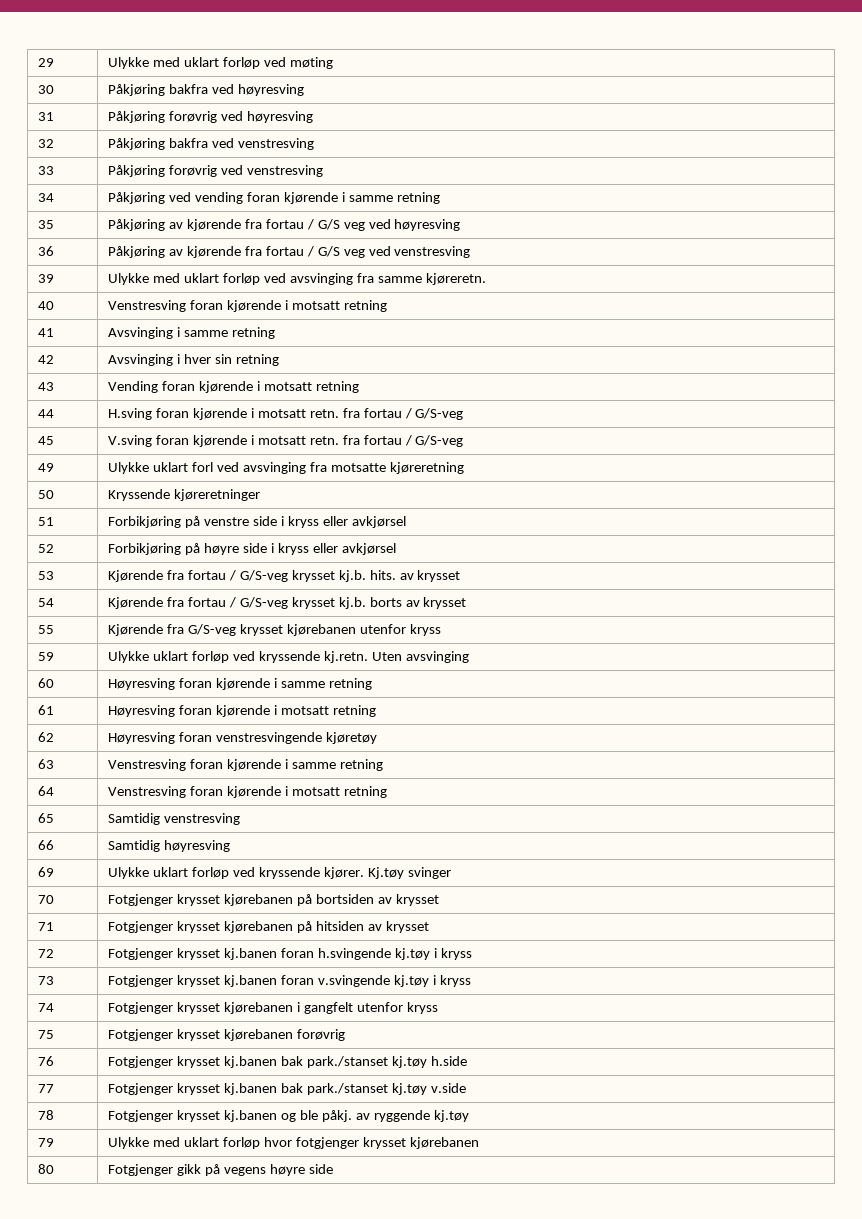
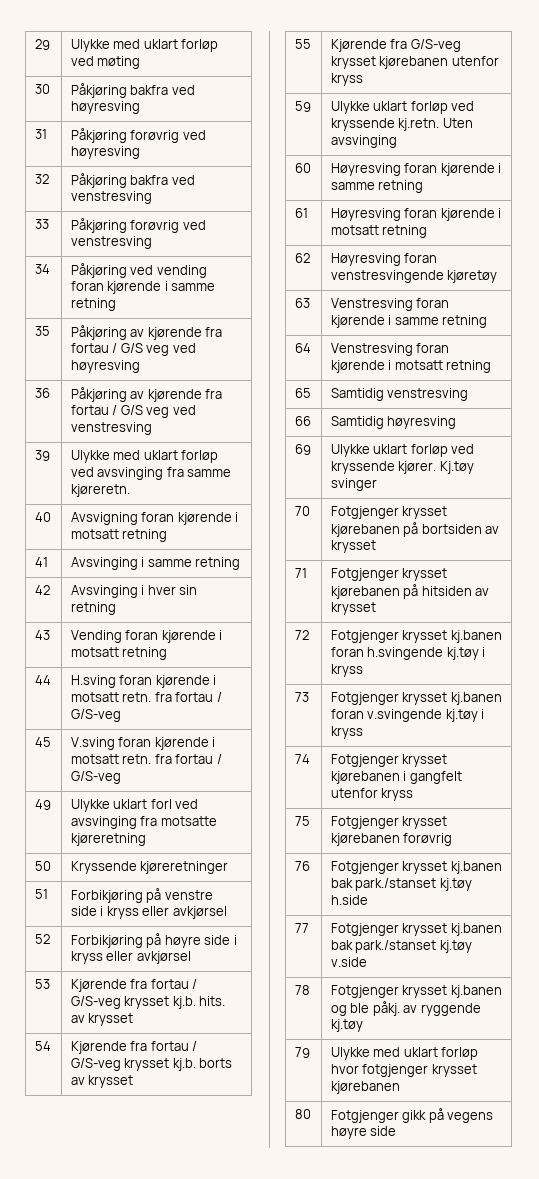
[108,300,187,312] Venstresving -> [70,512,138,525] Avsvigning

